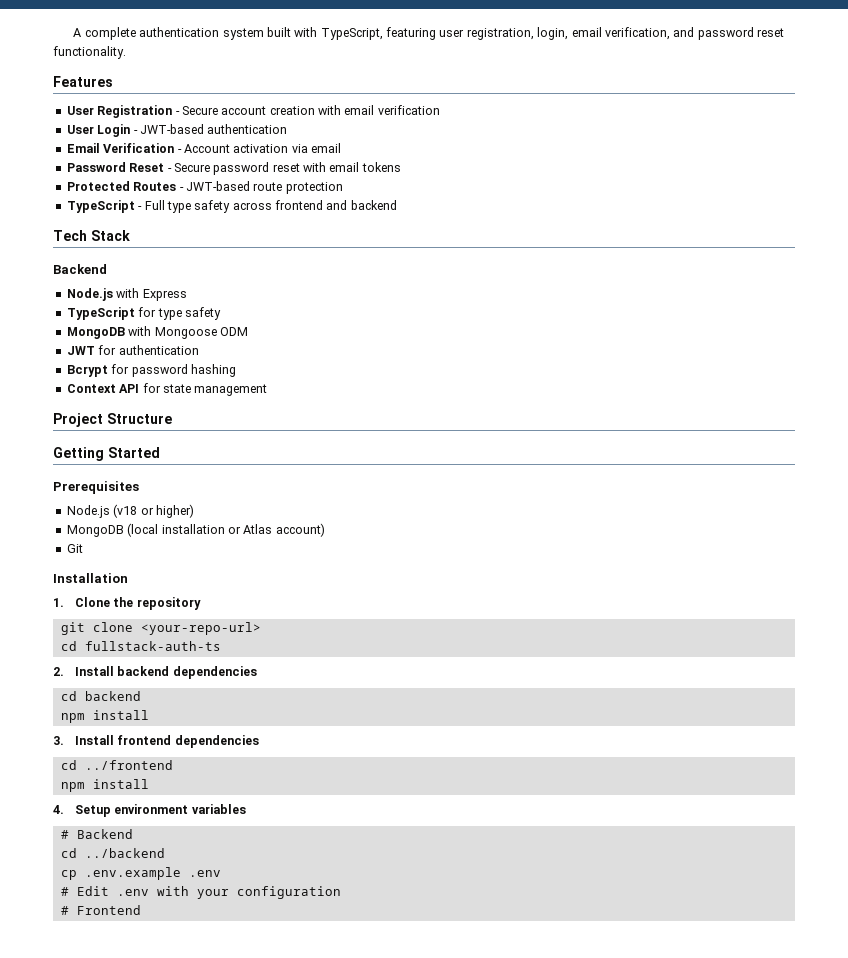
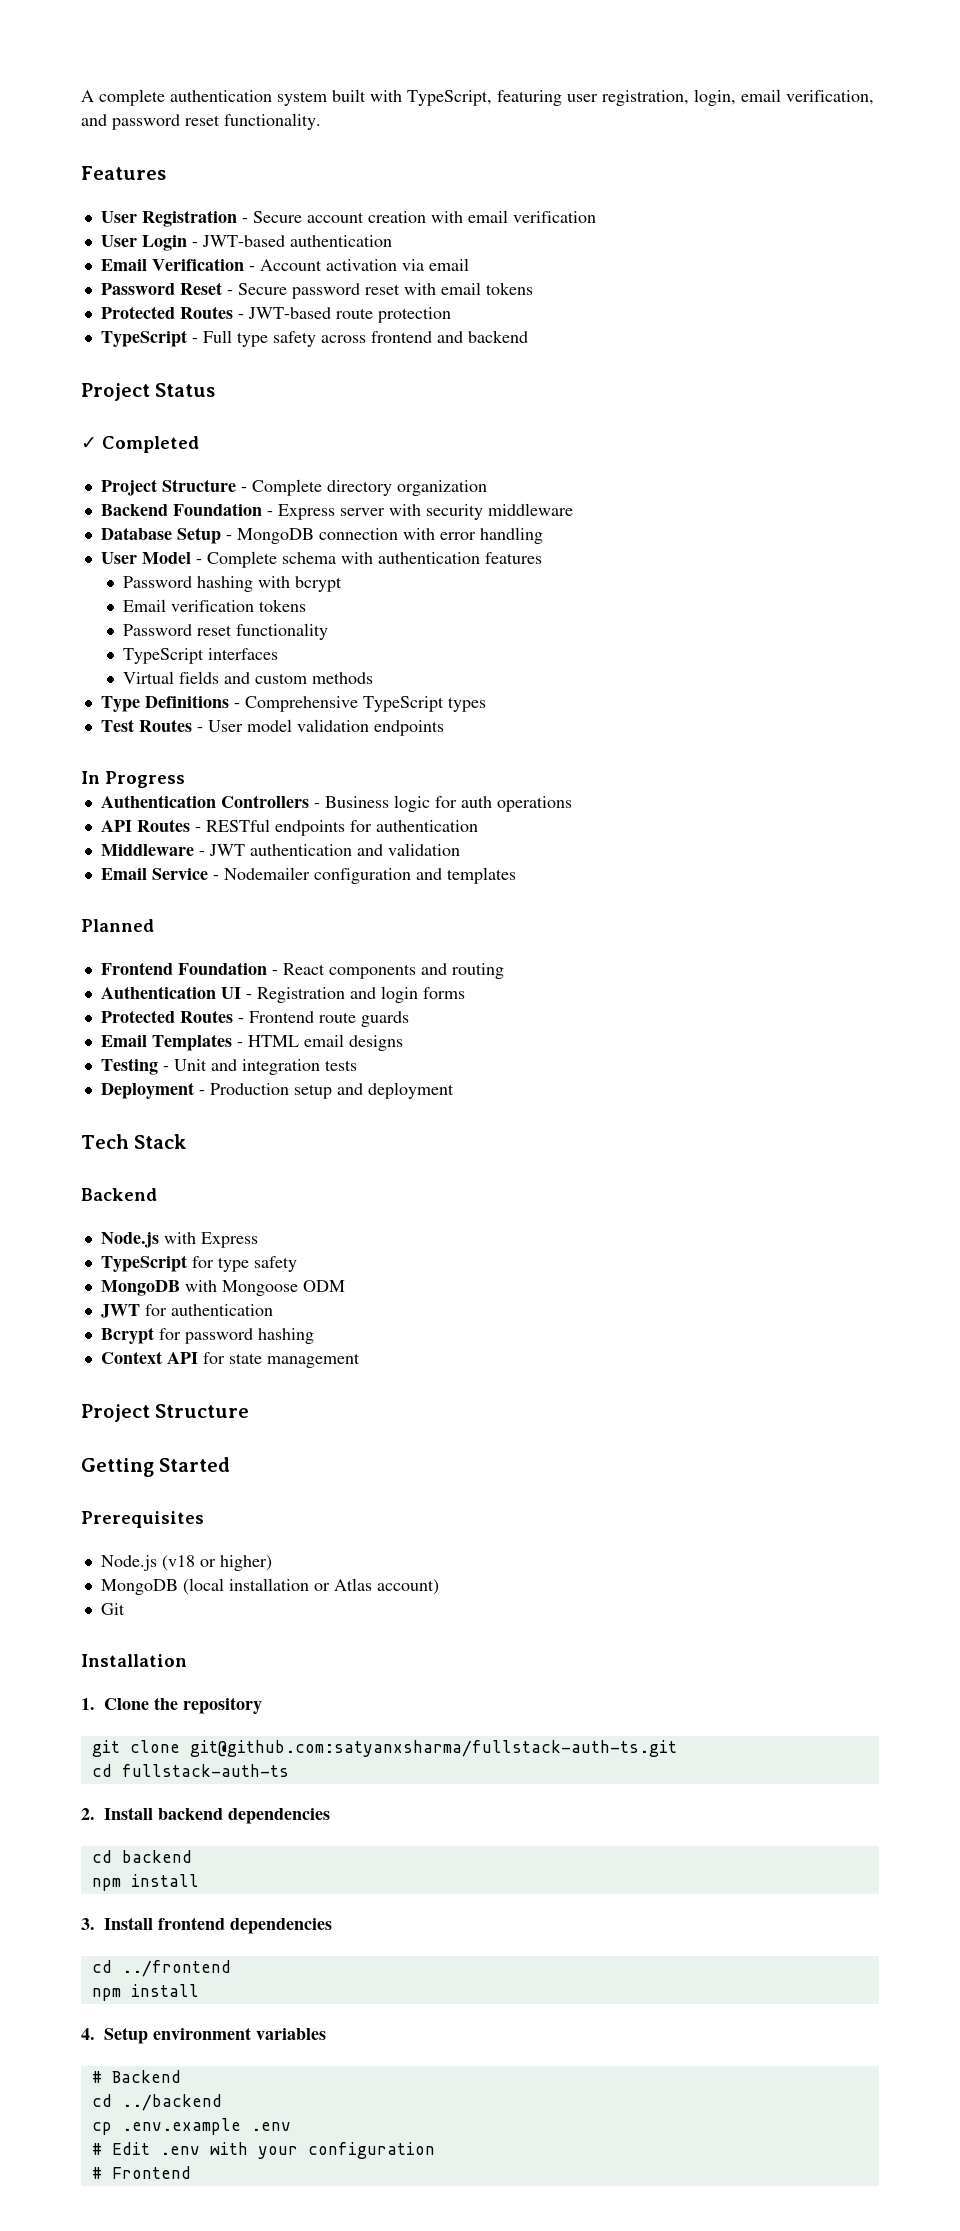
(397, 205) none -> [81,383,216,401] [81,436,199,453] [100,479,487,496] [100,503,573,520] [100,527,543,544] [100,551,542,568] [123,576,343,592] [123,599,307,612] [123,623,329,640] [123,648,279,664] [123,671,374,684] [100,695,486,712] [100,719,444,736] [81,771,185,788] [100,795,572,812] [100,819,478,836] [100,843,460,856] [100,867,516,884] [81,919,154,932] [100,962,504,979] [100,986,465,1003] [100,1010,409,1027] [100,1034,403,1051] [100,1058,357,1075] [100,1082,454,1099] // Project Status // ✓ Completed // Project Structure - Complete directory organization // Backend Foundation - Express server with security middleware // Database Setup - MongoDB connection with error handling // User Model - Complete schema with authentication features // Password hashing with bcrypt // Email verification tokens // Password reset functionality // TypeScript interfaces // Virtual fields and custom methods // Type Definitions - Comprehensive TypeScript types // Test Routes - User model validation endpoints // In Progress // Authentication Controllers - Business logic for auth operations // API Routes - RESTful endpoints for authentication // Middleware - JWT authentication and validation // Email Service - Nodemailer configuration and templates // Planned // Frontend Foundation - React components and routing // Authentication UI - Registration and login forms // Protected Routes - Frontend route guards // Email Templates - HTML email designs // Testing - Unit and integration tests // Deployment - Production setup and deployment
[140,622,261,635] <your-repo-url> -> [189,1740,677,1757] git@github.com:satyanxsharma/fullstack-auth-ts.git

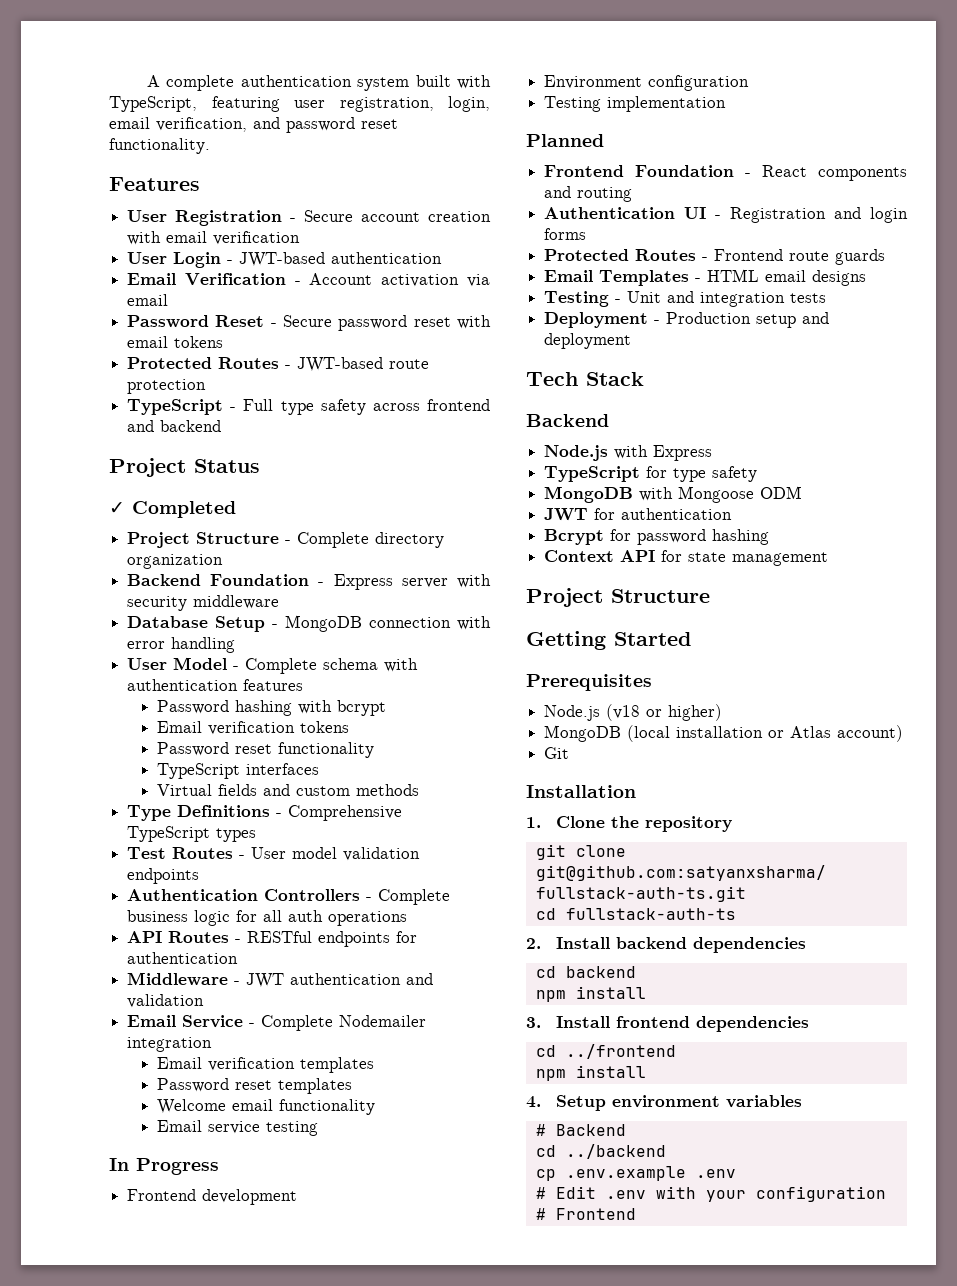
[81,771,185,788] // In Progress -> (200, 876) none
[324,796,389,808] Business -> [378,889,451,905] [127,910,189,922] Complete business
(457, 802) none -> [263,910,283,922] all
[223,867,516,884] Nodemailer configuration and templates -> [261,1015,427,1031] [127,1037,213,1052] [156,1057,374,1073] [156,1078,352,1094] [156,1099,375,1115] [156,1120,318,1136] [109,1158,219,1175] [127,1189,298,1205] [544,75,750,91] [544,96,727,112] Complete Nodemailer integration // Email verification templates // Password reset templates // Welcome email functionality // Email service testing // In Progress // Frontend development // Environment configuration // Testing implementation

